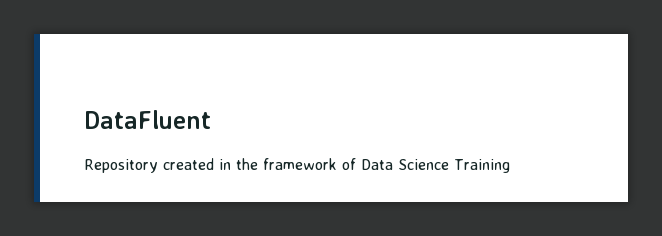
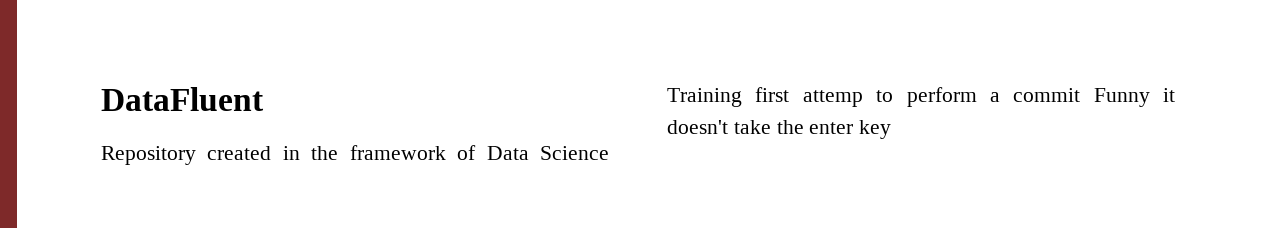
(510, 166) none -> [755,87,1175,107] [667,120,892,139] first attemp to perform a commit Funny it doesn't take the enter key

